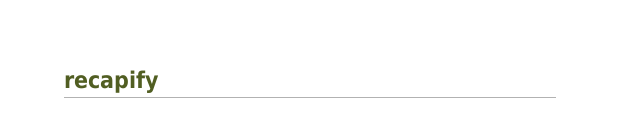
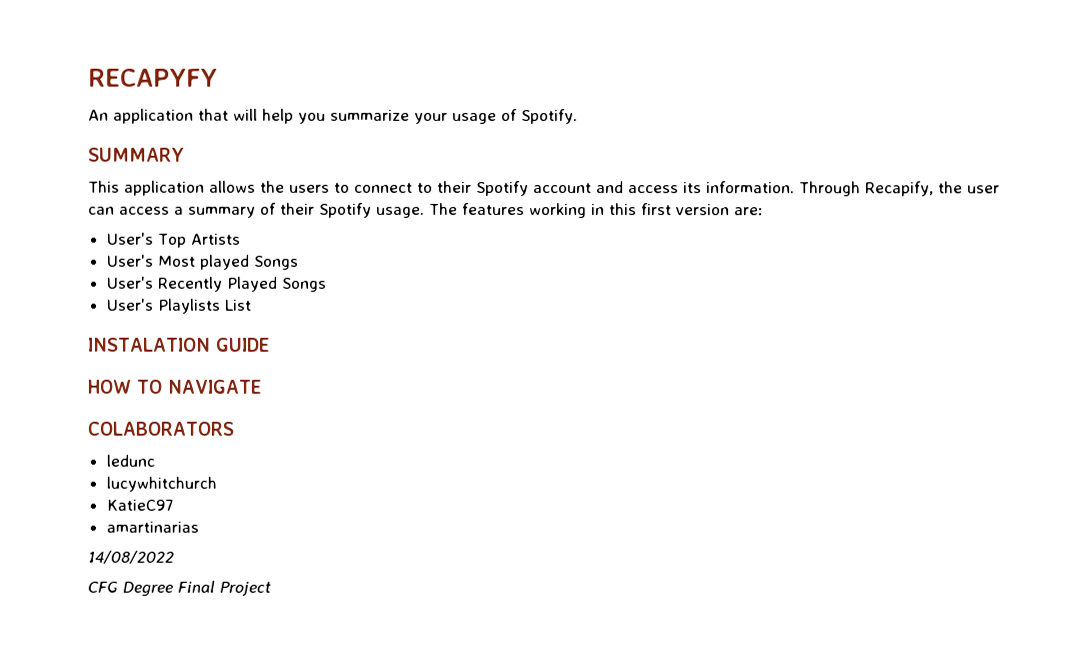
[64,70,159,93] recapify -> [88,68,218,87] [88,108,578,125] [88,147,185,162] [88,180,1000,197] [88,202,764,219] [106,232,241,248] [106,254,299,270] [106,276,327,292] [106,298,252,314] [87,337,270,352] [87,379,262,394] [87,421,234,436] [105,454,155,467] [105,476,217,492] [105,499,173,511] [105,521,199,533] [87,550,174,564] [87,580,271,597] RECAPYFY // An application that will help you summarize your usage of Spotify. // SUMMARY // This application allows the users to connect to their Spotify account and access its information. Through Recapify, the user can access a summary of their Spotify usage. The features working in this first version are: // User's Top Artists // User's Most played Songs // User's Recently Played Songs // User's Playlists List // INSTALATION GUIDE // HOW TO NAVIGATE // COLABORATORS // ledunc // lucywhitchurch // KatieC97 // amartinarias // 14/08/2022 // CFG Degree Final Project

